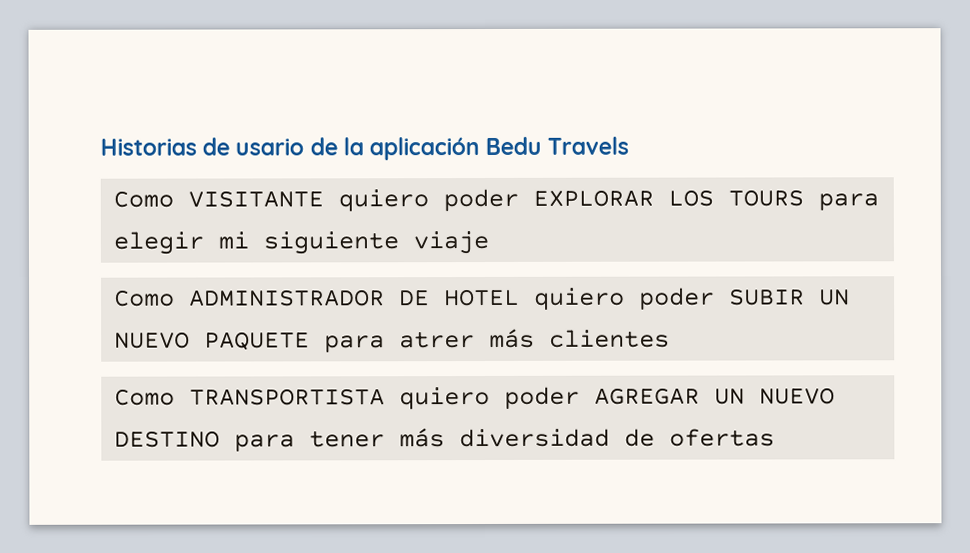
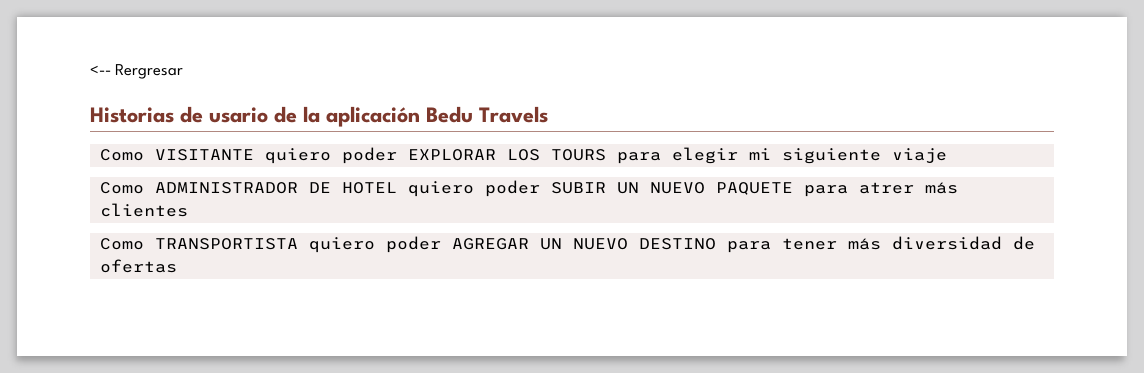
(100, 147) none -> [90,64,184,79] <-- Rergresar //

